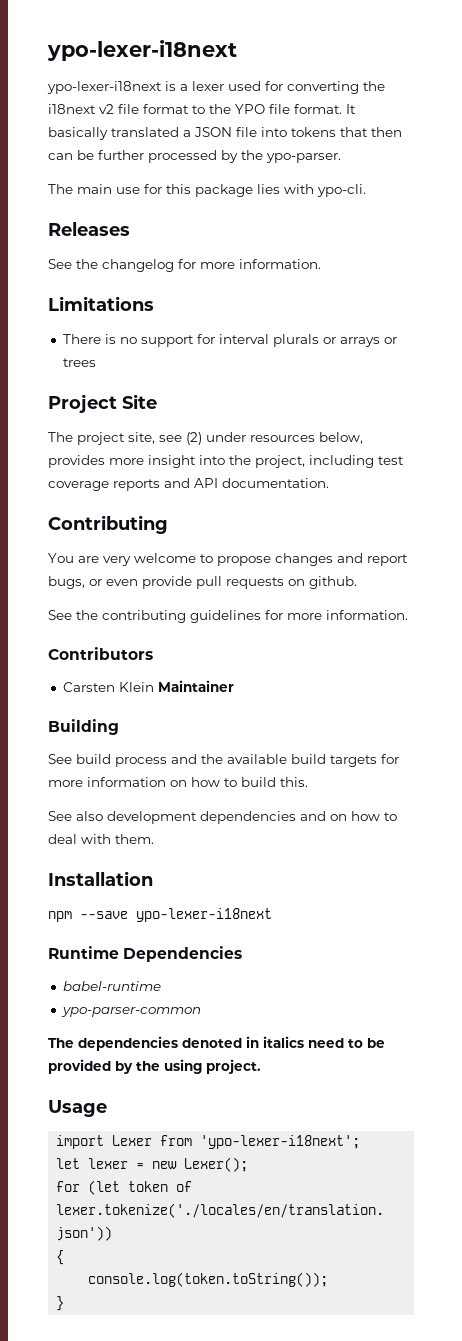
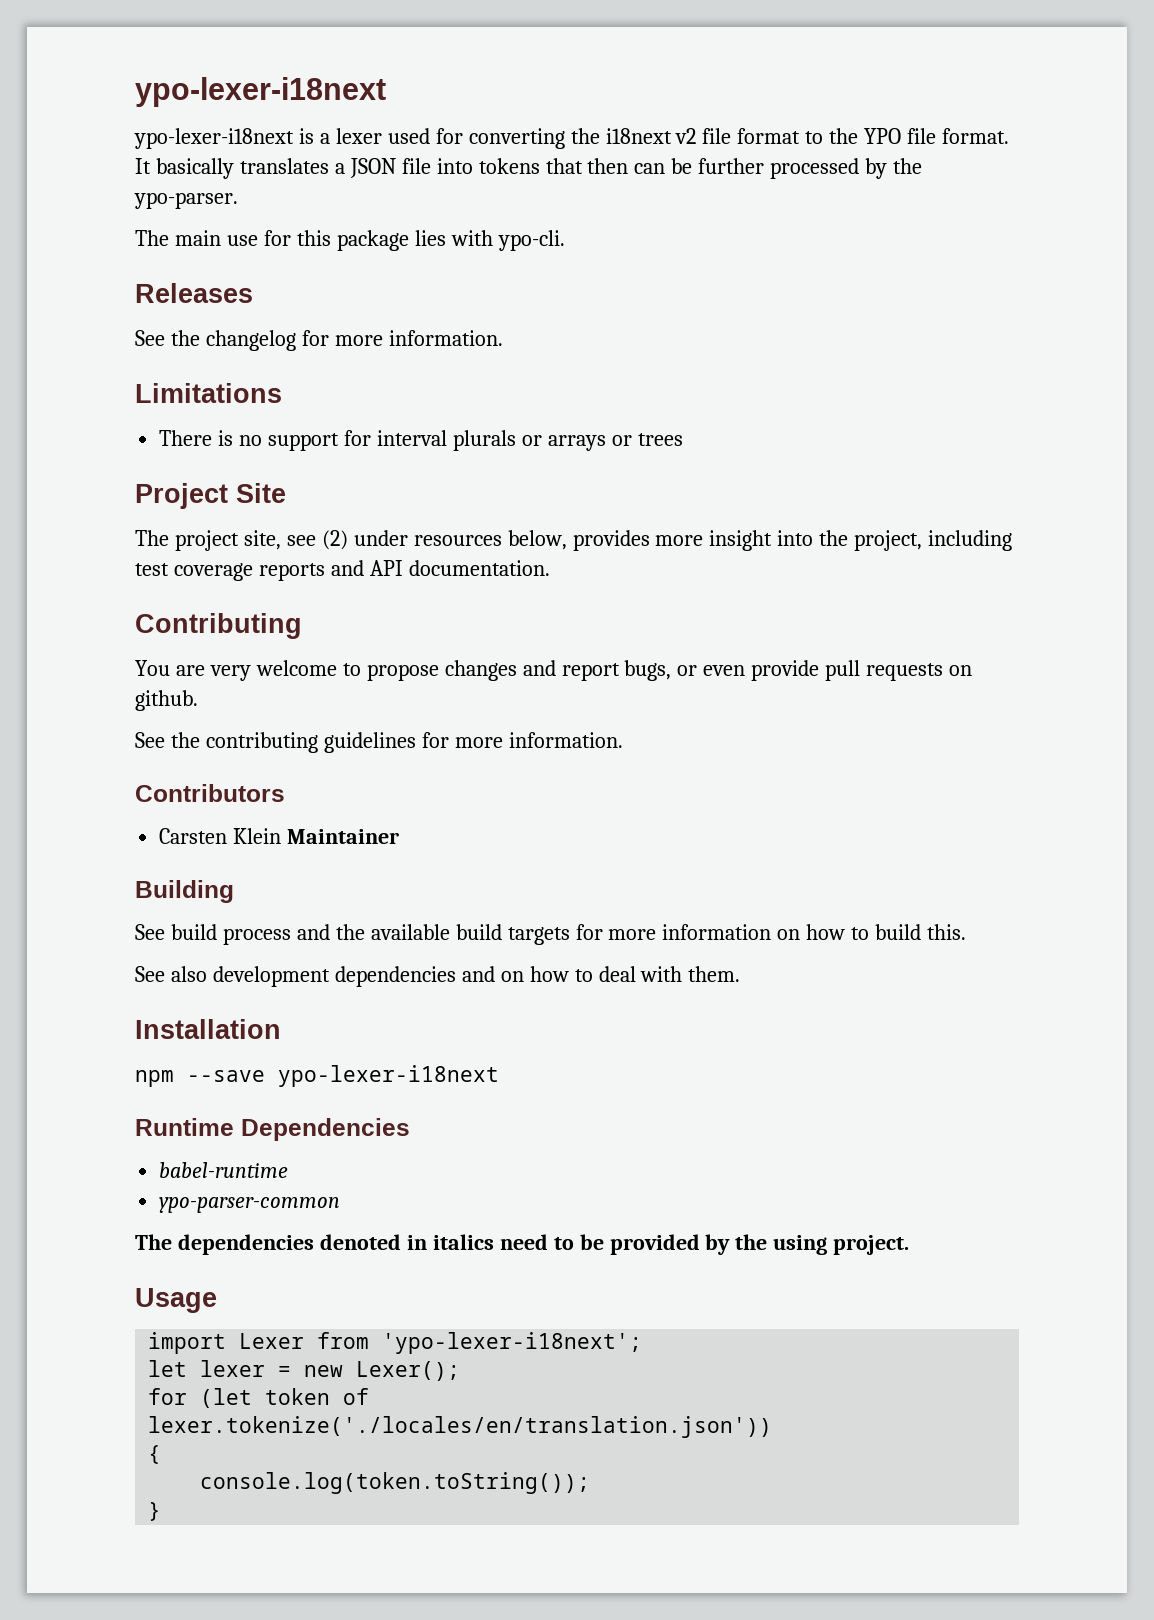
[111,127,179,137] translated -> [239,158,329,174] translates

